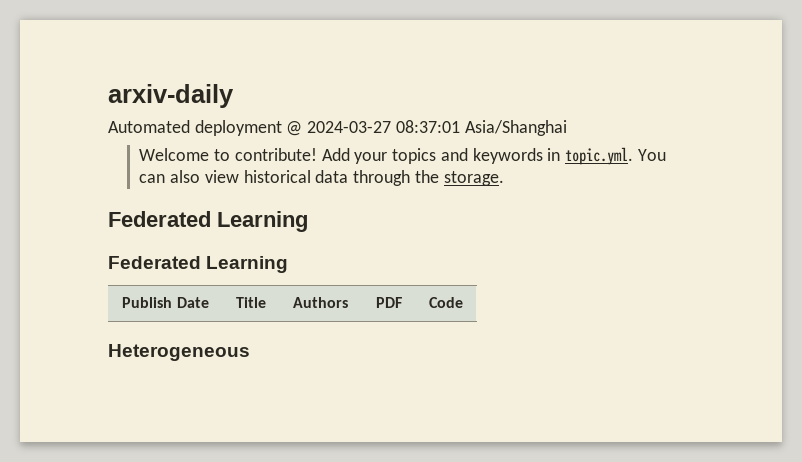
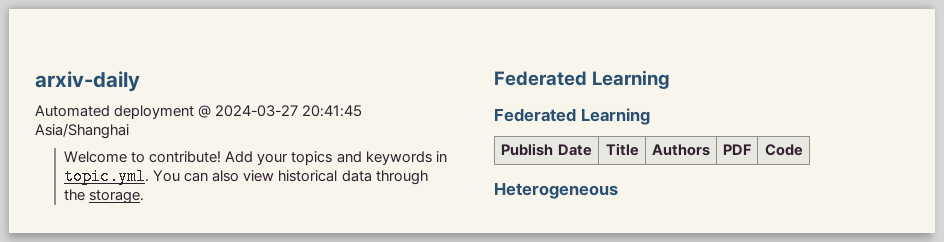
[395,120,460,133] 08:37:01 -> [302,105,363,117] 20:41:45

